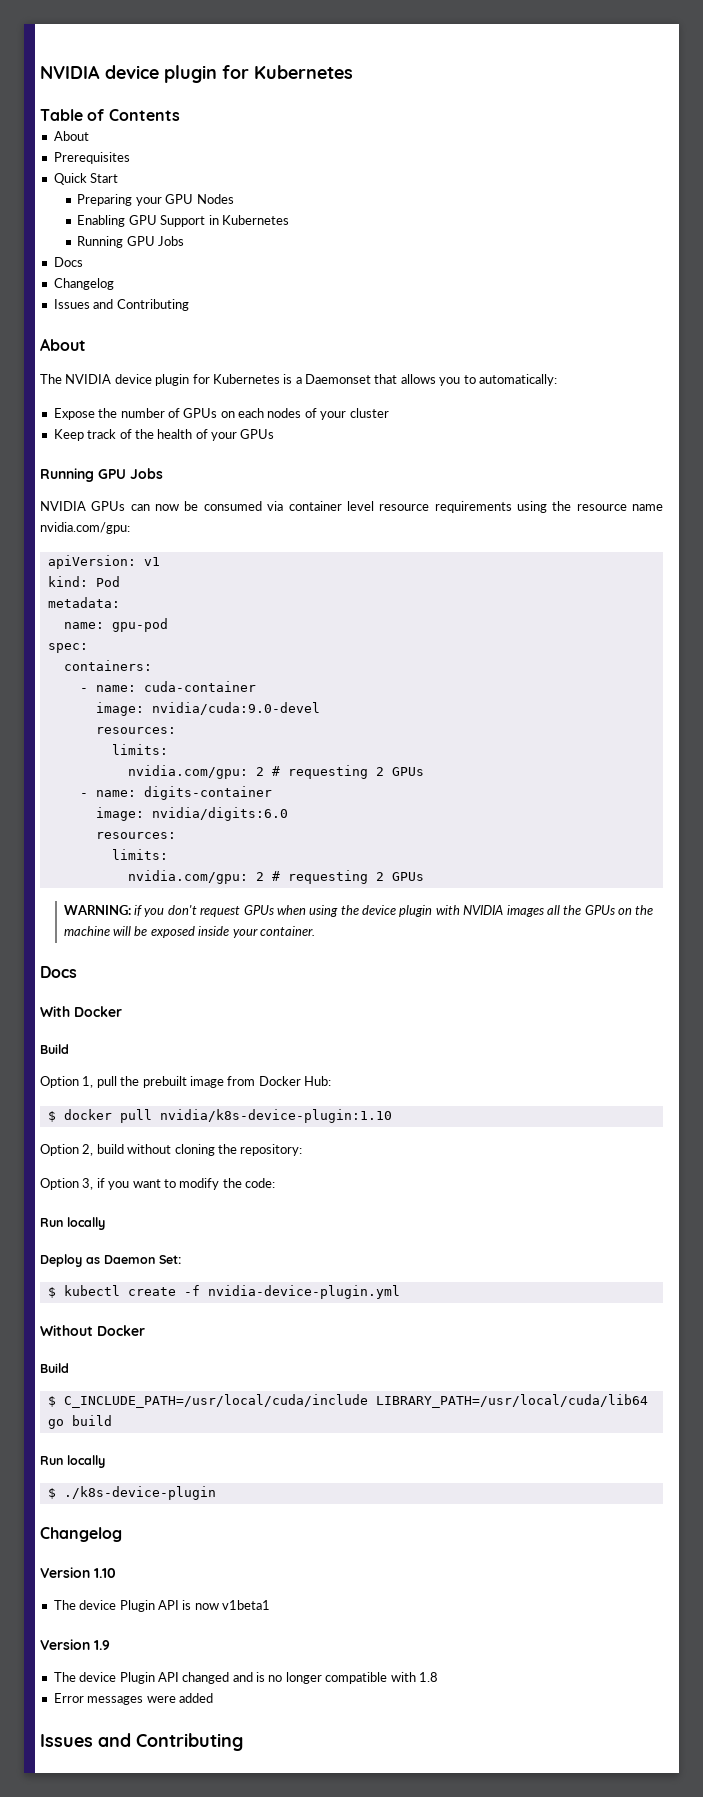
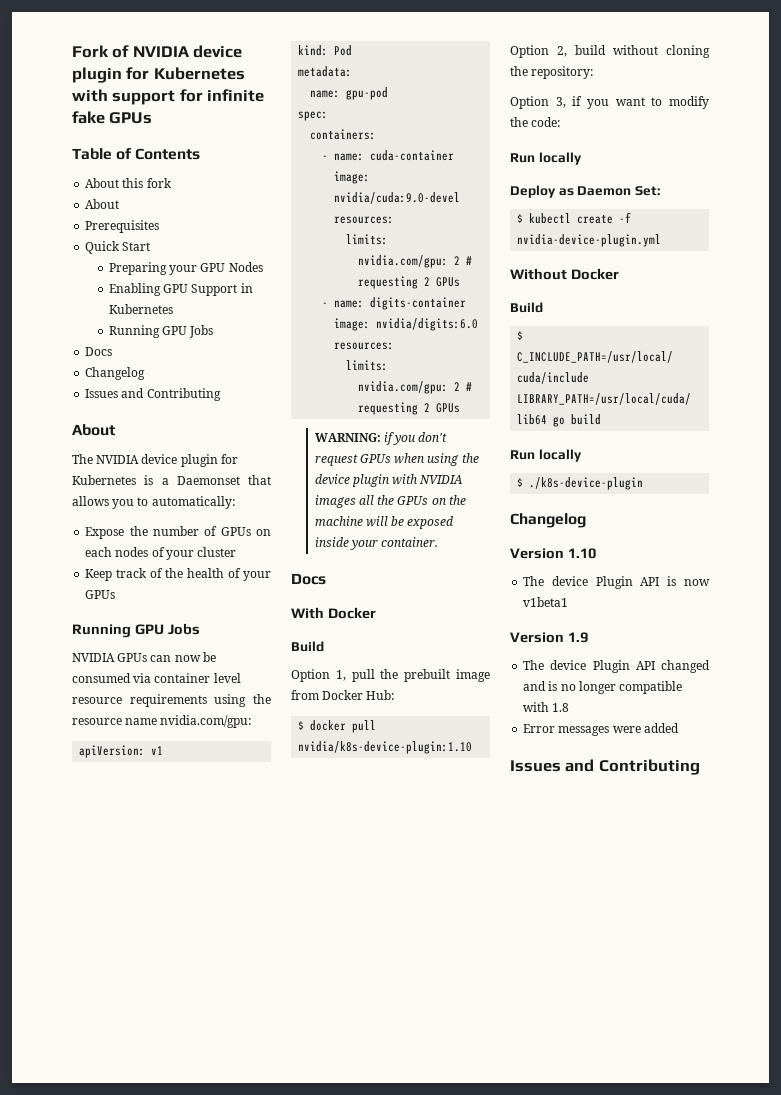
[40,65,353,83] NVIDIA device plugin for Kubernetes -> [72,45,243,58] [72,67,245,83] [72,89,265,105] [72,111,153,124] Fork of NVIDIA device plugin for Kubernetes with support for infinite fake GPUs
(180, 115) none -> [85,178,172,188] // About this fork

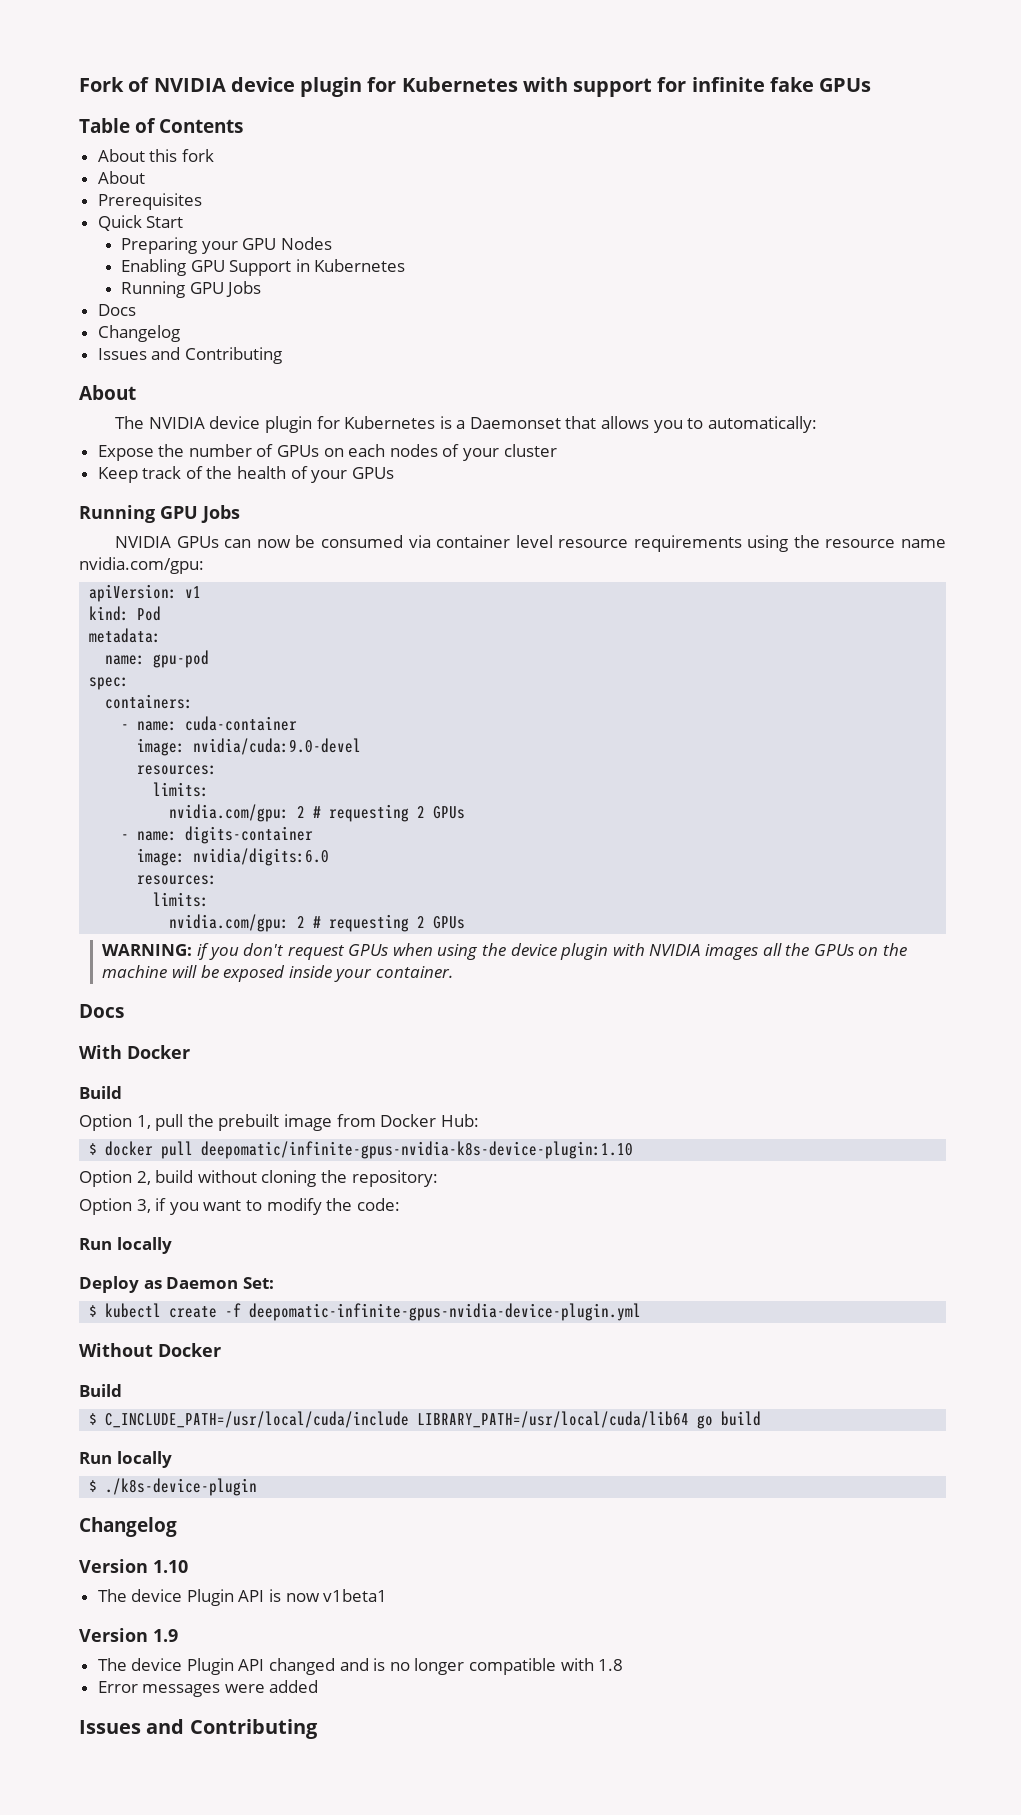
[298,741,473,754] nvidia/k8s-device-plugin:1.10 -> [201,1141,634,1159] deepomatic/infinite-gpus-nvidia-k8s-device-plugin:1.10
[517,234,662,247] nvidia-device-plugin.yml -> [249,1303,642,1321] deepomatic-infinite-gpus-nvidia-device-plugin.yml

